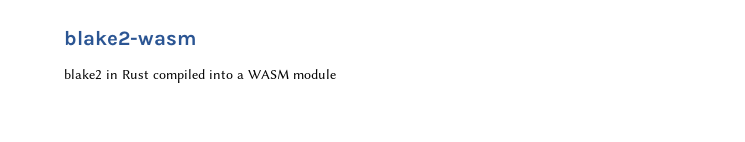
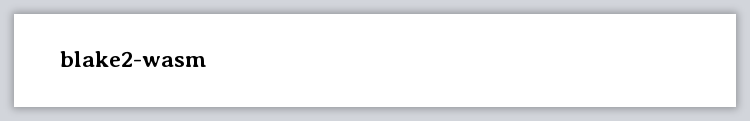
[64,69,336,83] // blake2 in Rust compiled into a WASM module -> (207, 59) none

